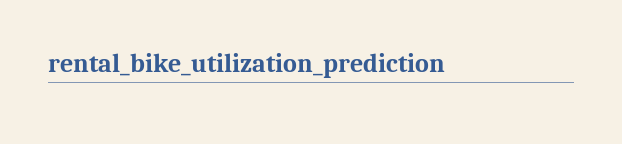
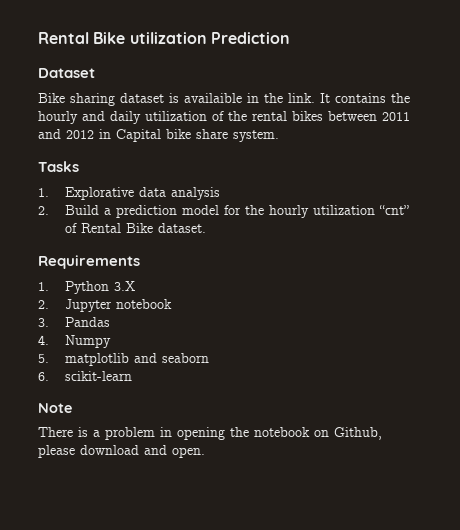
[48,53,445,78] rental_bike_utilization_prediction -> [38,32,290,44] [38,68,95,78] [38,93,410,106] [38,111,410,124] [38,129,279,142] [38,161,79,172] [38,187,221,200] [38,205,410,218] [65,223,207,233] [38,255,140,269] [38,281,136,294] [38,299,173,312] [38,317,111,327] [38,335,112,348] [38,353,210,366] [38,371,133,381] [38,403,72,413] [38,427,382,440] [38,445,205,458] Rental Bike utilization Prediction // Dataset // Bike sharing dataset is availaible in the link. It contains the hourly and daily utilization of the rental bikes between 2011 and 2012 in Capital bike share system. // Tasks // 1. Explorative data analysis // 2. Build a prediction model for the hourly utilization “cnt” of Rental Bike dataset. // Requirements // 1. Python 3.X // 2. Jupyter notebook // 3. Pandas // 4. Numpy // 5. matplotlib and seaborn // 6. scikit-learn // Note // There is a problem in opening the notebook on Github, please download and open.

